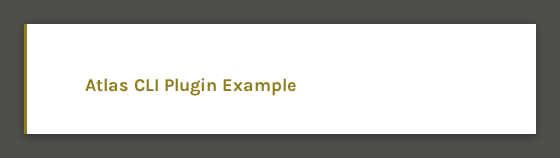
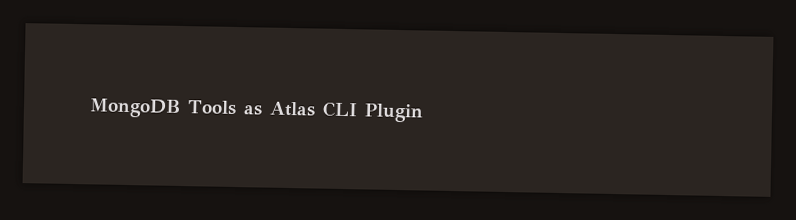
(85, 85) none -> [89,98,263,118] MongoDB Tools as
[222,78,297,96] Example -> (424, 113) none

